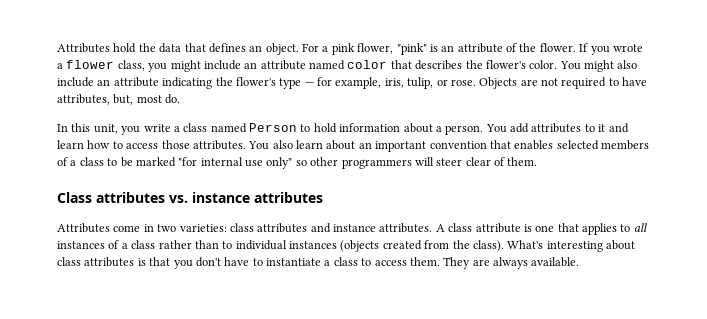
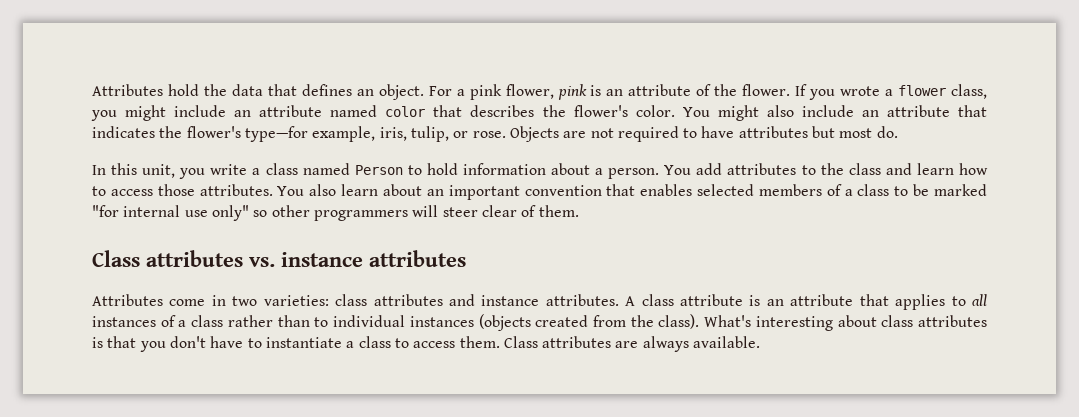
[396,43,427,55] "pink" -> [557,84,587,100] pink
[162,77,332,89] indicating the flower's type — for -> [957,105,987,117] [92,126,308,142] that indicates the flower's type—for
[57,94,134,105] attributes, but, -> [738,126,836,138] attributes but
[598,124,606,132] it -> [820,163,881,175] the class
[535,225,555,232] one -> [766,294,854,306] an attribute
[443,257,471,269] They -> [503,336,612,348] Class attributes

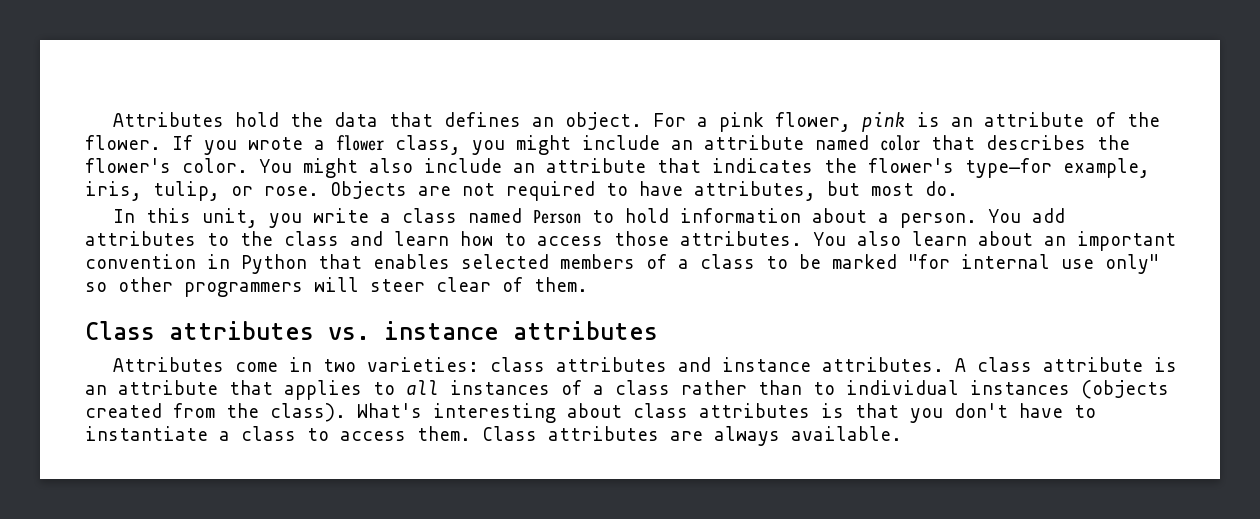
[738,126,808,138] attributes -> [694,181,816,201] attributes,
(602, 190) none -> [207,254,307,274] in Python

